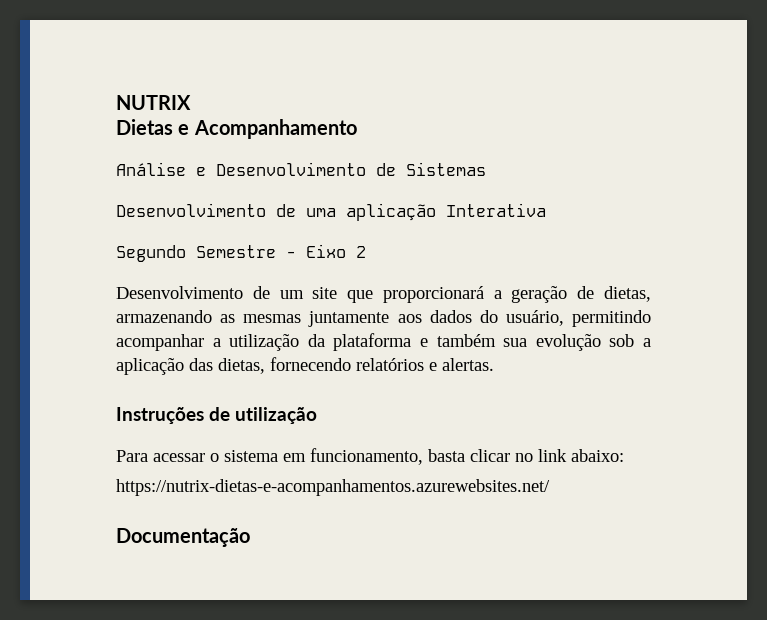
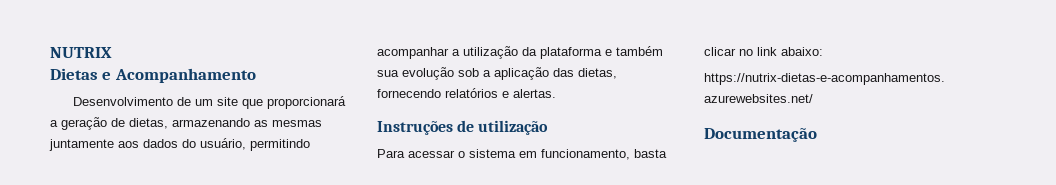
[116,162,486,176] [116,203,546,221] [116,244,366,262] // Análise e Desenvolvimento de Sistemas // Desenvolvimento de uma aplicação Interativa // Segundo Semestre - Eixo 2 -> (256, 75) none

